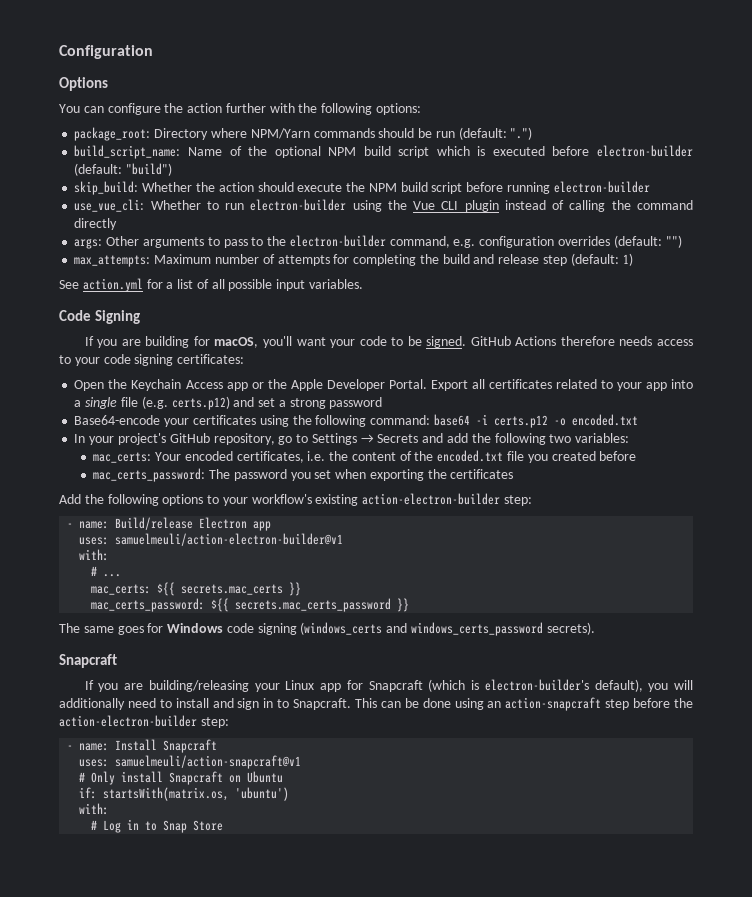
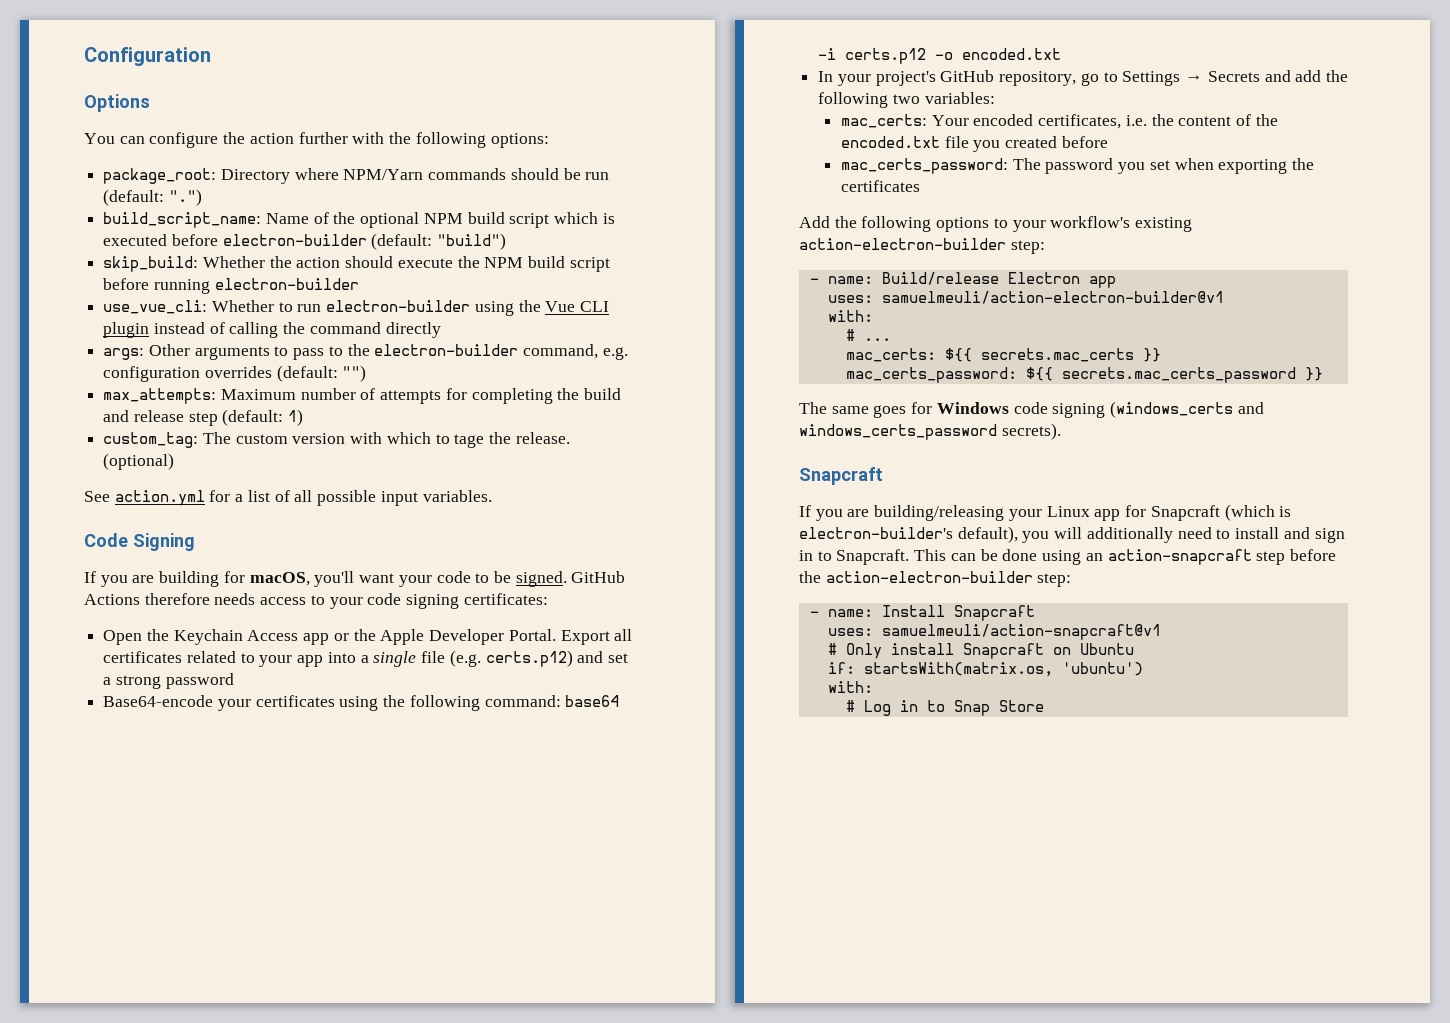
(633, 259) none -> [103,432,570,448] [103,453,175,470] // custom_tag: The custom version with which to tage the release. (optional)

